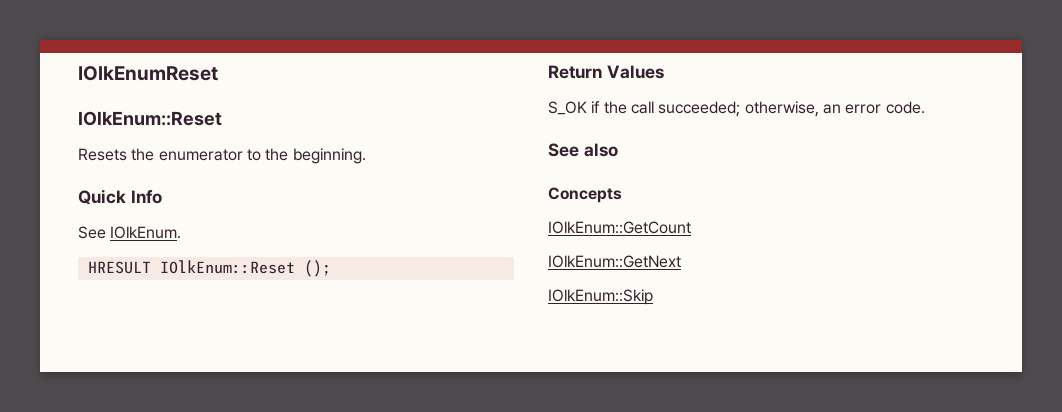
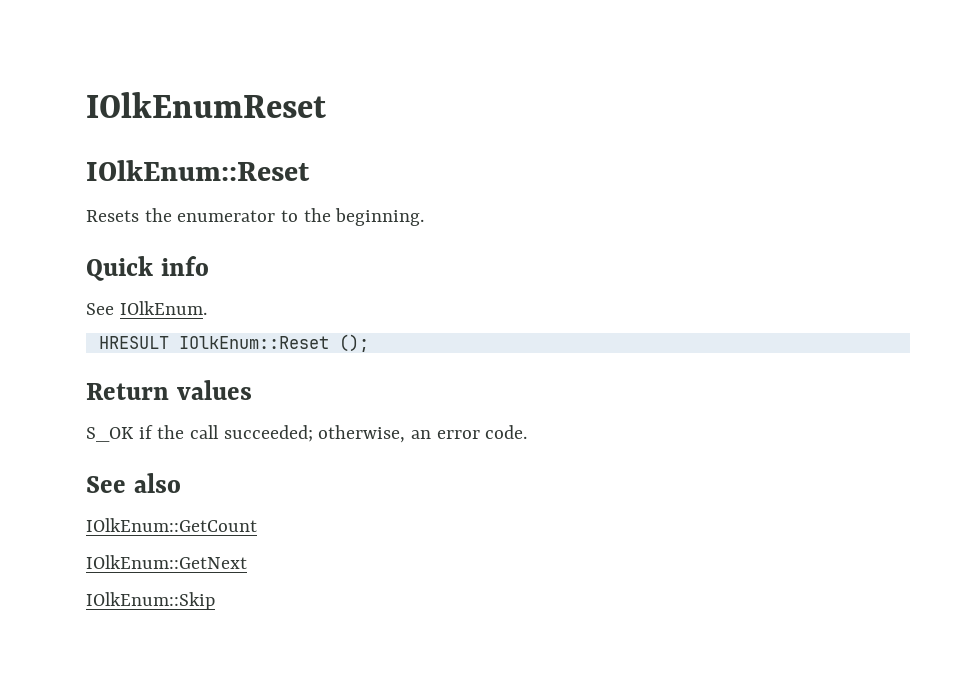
[130,190,162,204] Info -> [160,256,209,276] info
[606,65,664,79] Values -> [176,380,252,400] values
[548,187,622,203] // Concepts -> (181, 483) none

